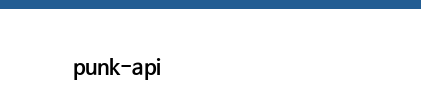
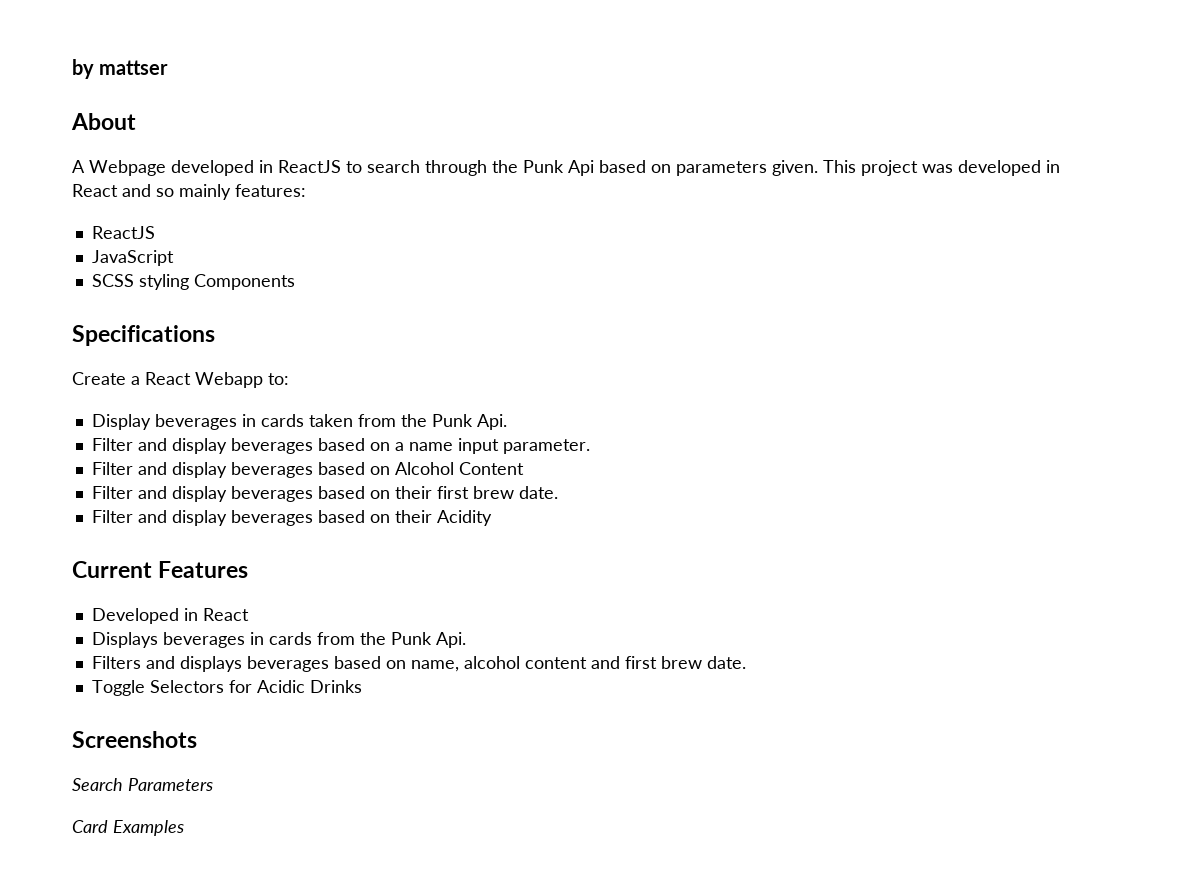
[73,58,161,80] punk-api -> [72,59,169,79] [71,113,136,130] [72,160,1060,176] [72,184,306,200] [91,226,155,239] [91,250,174,266] [91,274,295,290] [72,325,215,346] [72,372,289,388] [91,414,507,430] [91,438,590,454] [91,462,524,478] [91,486,558,502] [91,510,492,526] [72,561,249,578] [91,608,249,624] [91,632,466,648] [91,656,746,672] [91,680,362,696] [72,731,197,748] [72,778,213,791] [72,820,184,836] by mattser // About // A Webpage developed in ReactJS to search through the Punk Api based on parameters given. This project was developed in React and so mainly features: // ReactJS // JavaScript // SCSS styling Components // Specifications // Create a React Webapp to: // Display beverages in cards taken from the Punk Api. // Filter and display beverages based on a name input parameter. // Filter and display beverages based on Alcohol Content // Filter and display beverages based on their first brew date. // Filter and display beverages based on their Acidity // Current Features // Developed in React // Displays beverages in cards from the Punk Api. // Filters and displays beverages based on name, alcohol content and first brew date. // Toggle Selectors for Acidic Drinks // Screenshots // Search Parameters // Card Examples

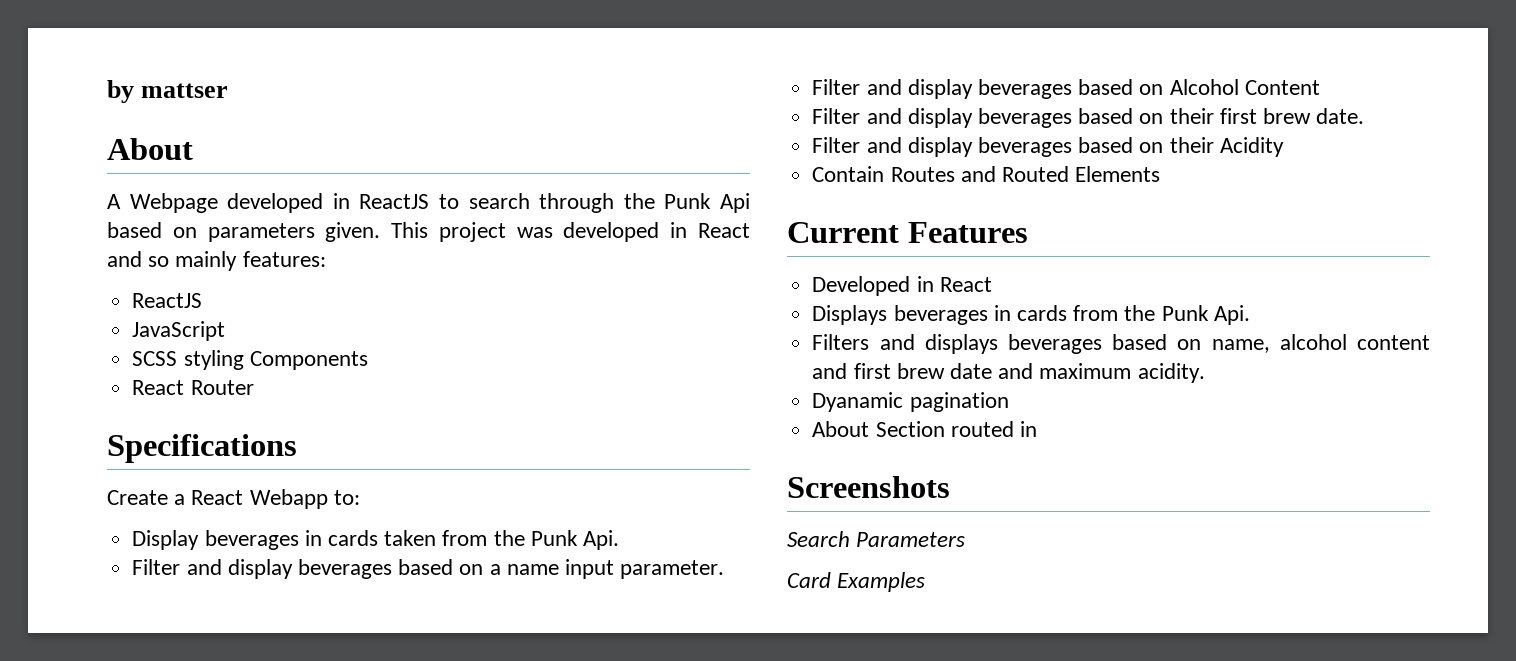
(295, 282) none -> [132,380,254,395] // React Router
(492, 518) none -> [812,166,1161,182] // Contain Routes and Routed Elements
[706,656,746,669] [91,680,362,696] date. // Toggle Selectors for Acidic Drinks -> [949,363,1205,383] [812,392,1009,412] [812,421,1037,437] date and maximum acidity. // Dyanamic pagination // About Section routed in

